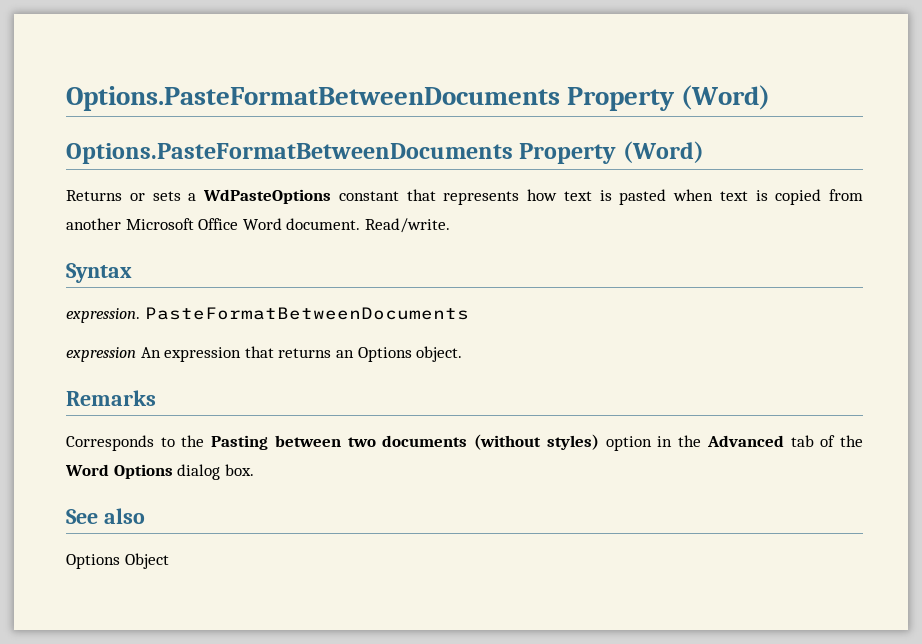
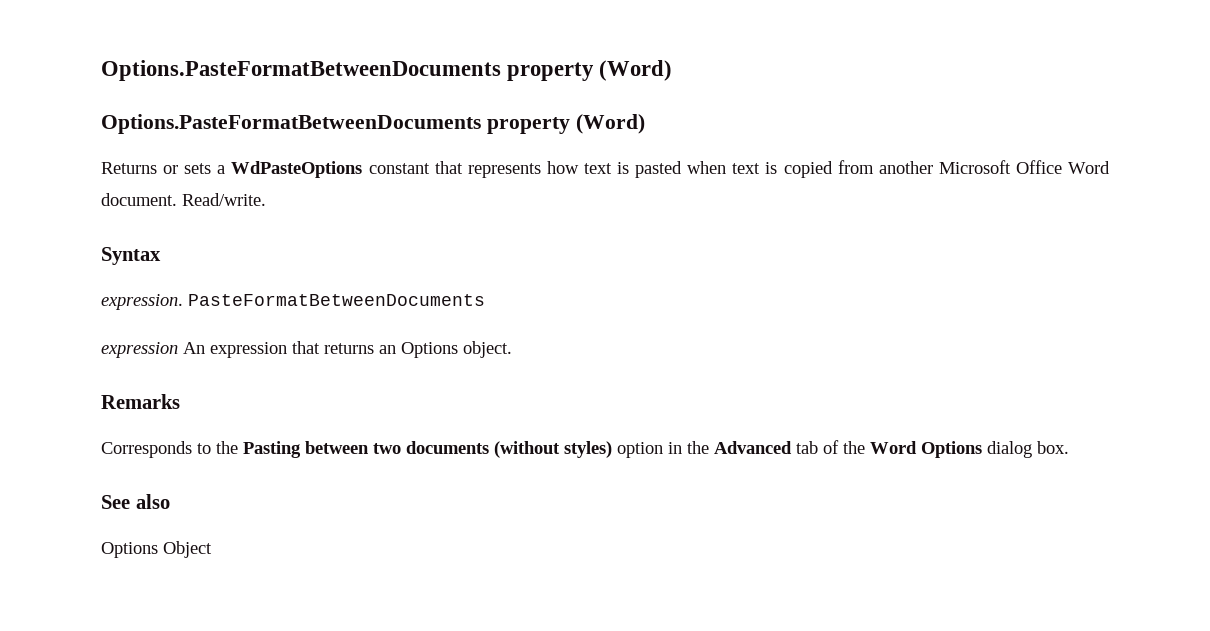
[66,86,676,111] Options.PasteFormatBetweenDocuments Property -> [101,60,595,81] Options.PasteFormatBetweenDocuments property
[519,143,617,164] Property -> [486,117,570,134] property

